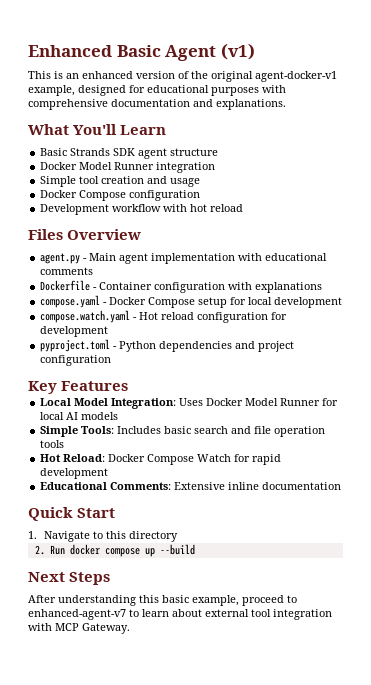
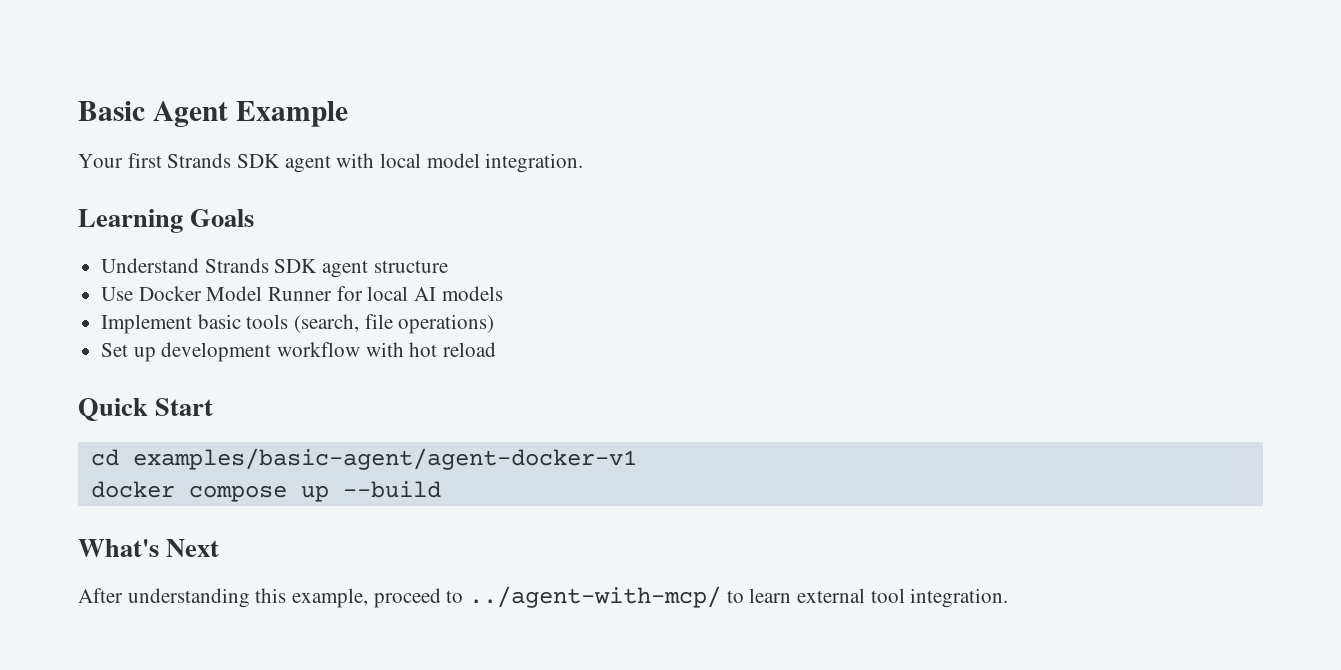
[28,45,112,57] Enhanced -> (78, 111) none
[220,43,255,60] [28,71,337,82] [28,85,286,96] [28,99,286,110] [28,124,167,135] [40,148,219,159] [40,162,216,173] [40,176,201,187] [40,190,201,201] [40,204,244,215] [28,229,142,240] [40,253,328,264] [40,267,94,275] [40,280,323,293] [40,295,343,308] [40,310,288,323] [40,326,109,337] [40,339,295,352] [40,355,112,366] [28,381,129,394] [40,398,204,409] (v1) // This is an enhanced version of the original agent-docker-v1 example, designed for educational purposes with comprehensive documentation and explanations. // What You'll Learn // Basic Strands SDK agent structure // Docker Model Runner integration // Simple tool creation and usage // Docker Compose configuration // Development workflow with hot reload // Files Overview // agent.py - Main agent implementation with educational comments // Dockerfile - Container configuration with explanations // compose.yaml - Docker Compose setup for local development // compose.watch.yaml - Hot reload configuration for development // pyproject.toml - Python dependencies and project configuration // Key Features // Local Model Integration: Uses -> [235,101,348,127] [78,153,584,173] [78,209,255,233] [101,258,448,278] [101,287,134,301] Example // Your first Strands SDK agent with local model integration. // Learning Goals // Understand Strands SDK agent structure // Use
[40,426,326,437] [40,440,65,448] [40,454,282,465] [40,468,109,479] [40,482,342,490] [28,507,116,521] [28,531,178,542] [34,545,66,555] Simple Tools: Includes basic search and file operation tools // Hot Reload: Docker Compose Watch for rapid development // Educational Comments: Extensive inline documentation // Quick Start // 1. Navigate to this directory // 2. Run -> [101,314,495,334] [101,342,497,362] [78,398,214,421] [90,448,637,470] Implement basic tools (search, file operations) // Set up development workflow with hot reload // Quick Start // cd examples/basic-agent/agent-docker-v1 //
(196, 549) none -> [78,539,159,557] What's
[69,572,111,585] Steps -> (220, 548) none
[162,595,189,603] basic -> (287, 595) none
[28,609,126,620] enhanced-agent-v7 -> [469,586,722,608] ../agent-with-mcp/
[172,609,202,617] about -> (792, 595) none
[273,609,332,620] [28,623,130,634] integration with MCP Gateway. -> [910,588,1009,608] integration.

